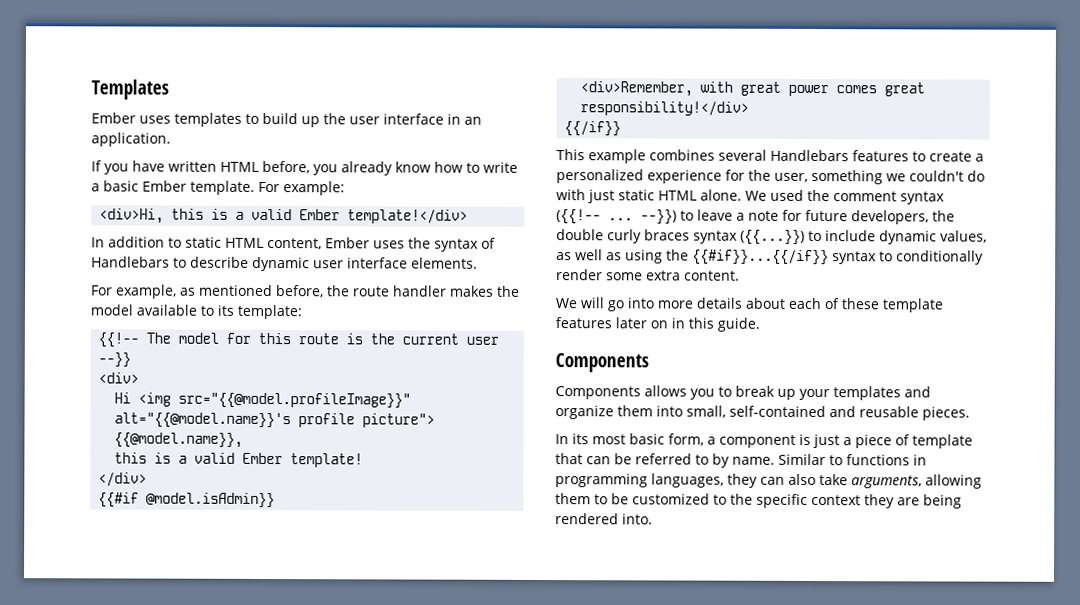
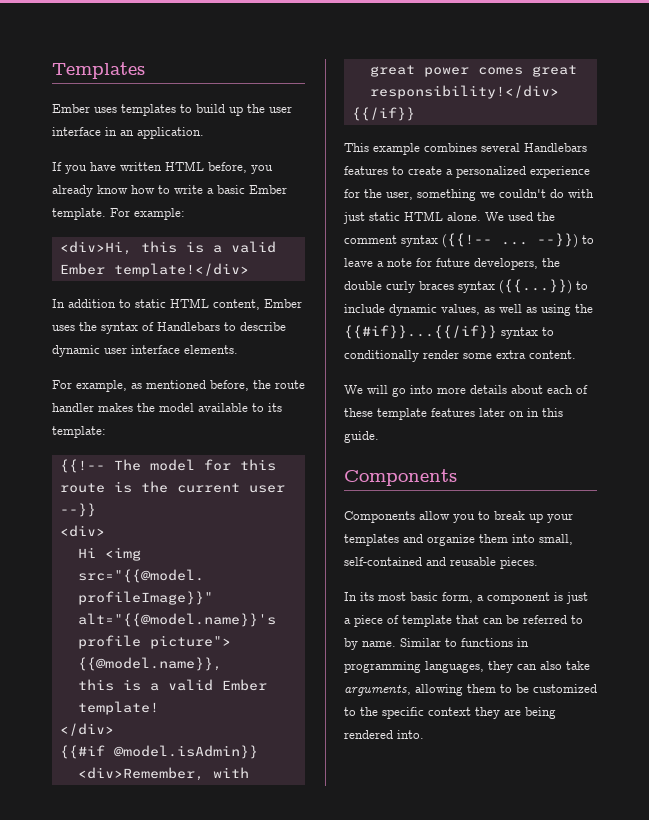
[644,385,687,397] allows -> [419,511,450,520] allow

